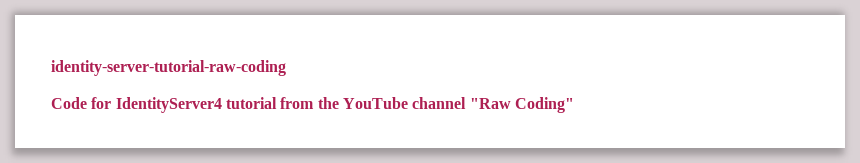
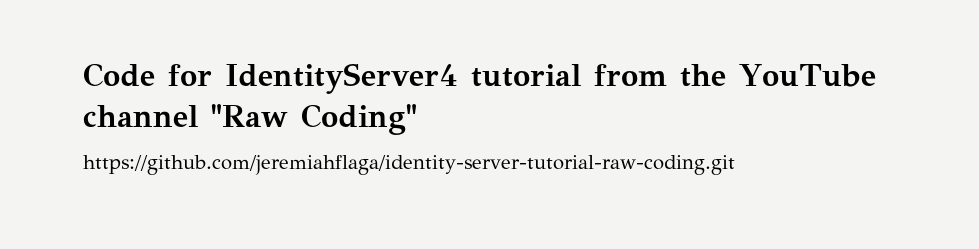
[51,60,286,76] identity-server-tutorial-raw-coding // -> (83, 75) none
(574, 105) none -> [83,155,735,175] // https://github.com/jeremiahflaga/identity-server-tutorial-raw-coding.git

